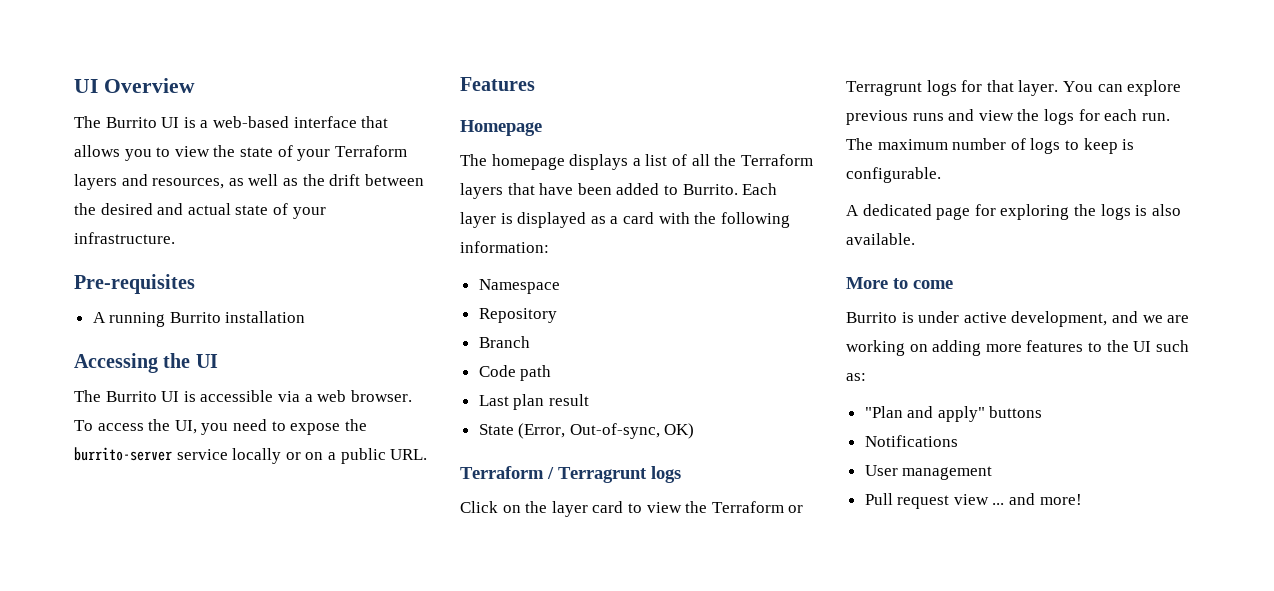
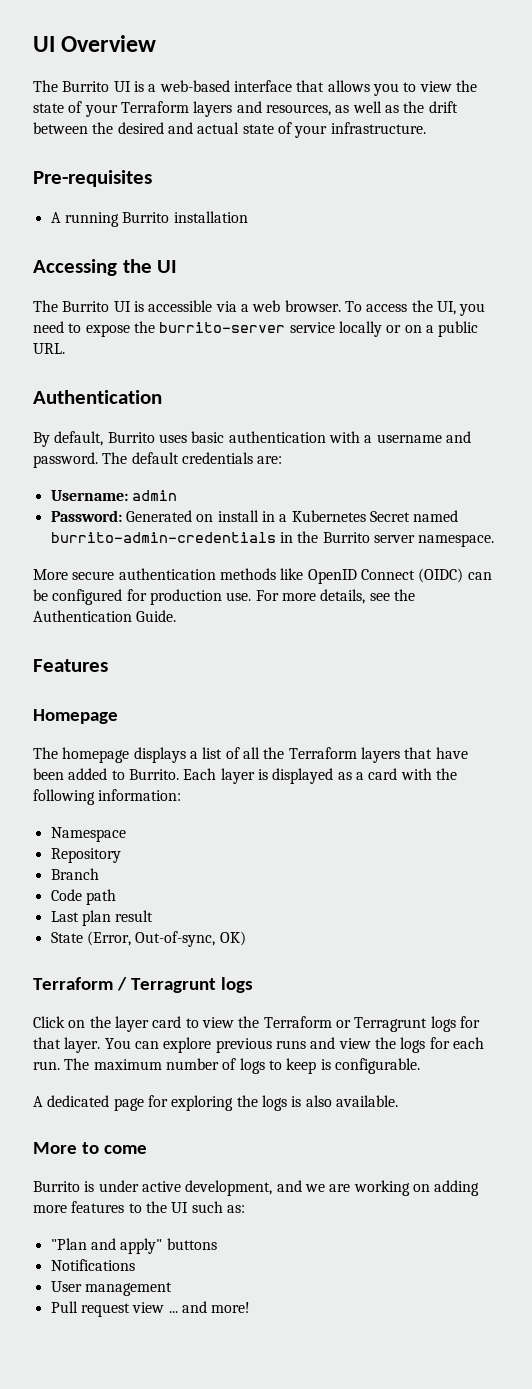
(428, 454) none -> [33,390,162,404] [33,431,471,447] [33,452,283,468] [50,490,177,501] [50,510,459,522] [50,531,495,547] [33,568,492,584] [33,589,415,605] [33,610,177,622] // Authentication // By default, Burrito uses basic authentication with a username and password. The default credentials are: // Username: admin // Password: Generated on install in a Kubernetes Secret named burrito-admin-credentials in the Burrito server namespace. // More secure authentication methods like OpenID Connect (OIDC) can be configured for production use. For more details, see the Authentication Guide.

